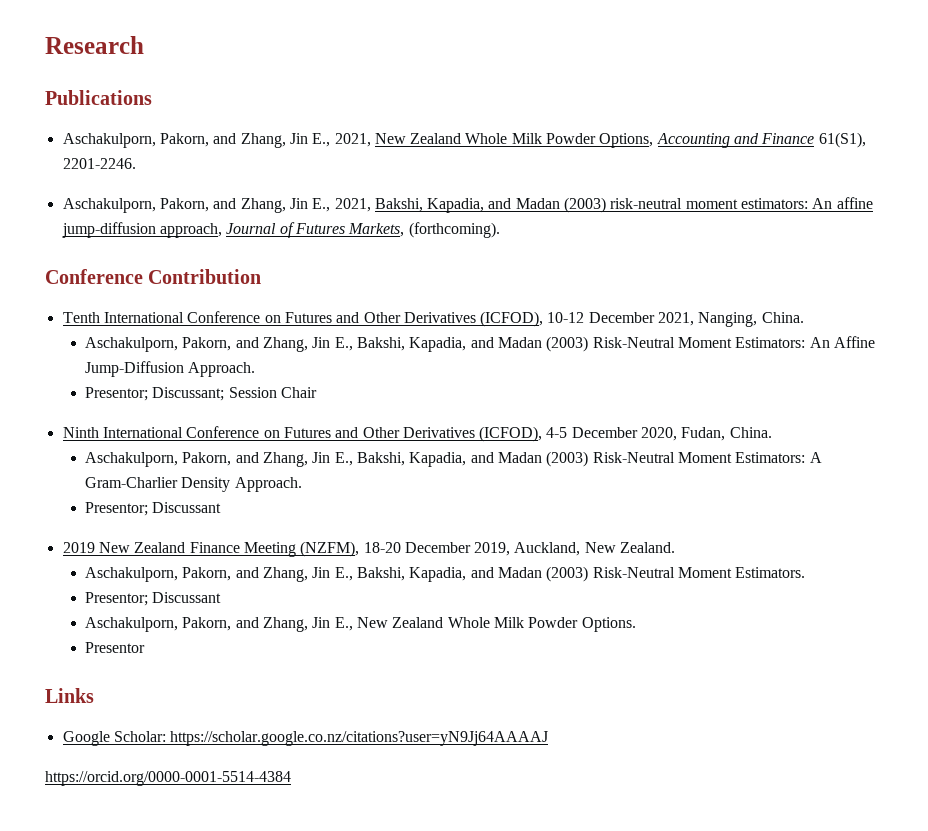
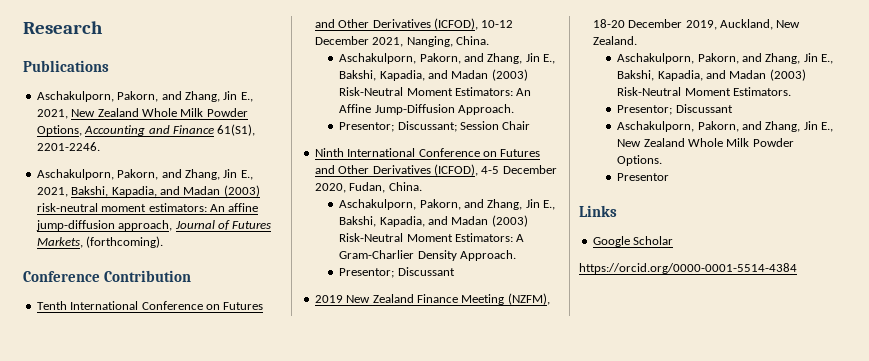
[113,731,549,746] Scholar: https://scholar.google.co.nz/citations?user=yN9Jj64AAAAJ -> [633,236,674,245] Scholar

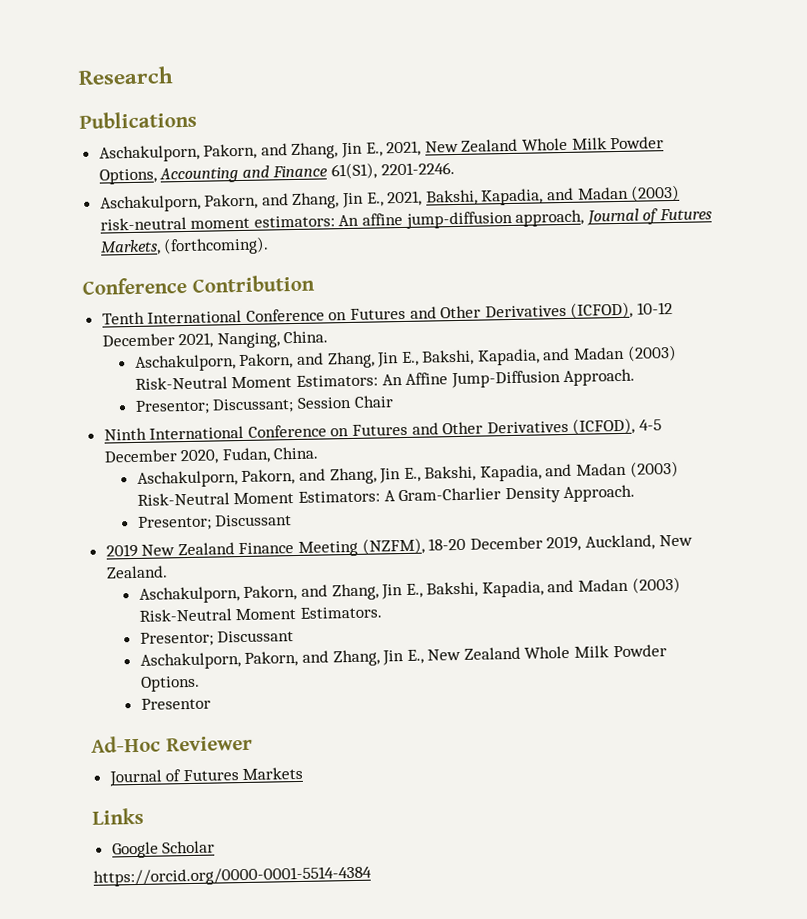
(670, 177) none -> [91,735,253,753] [108,766,304,787] // Ad-Hoc Reviewer // Journal of Futures Markets

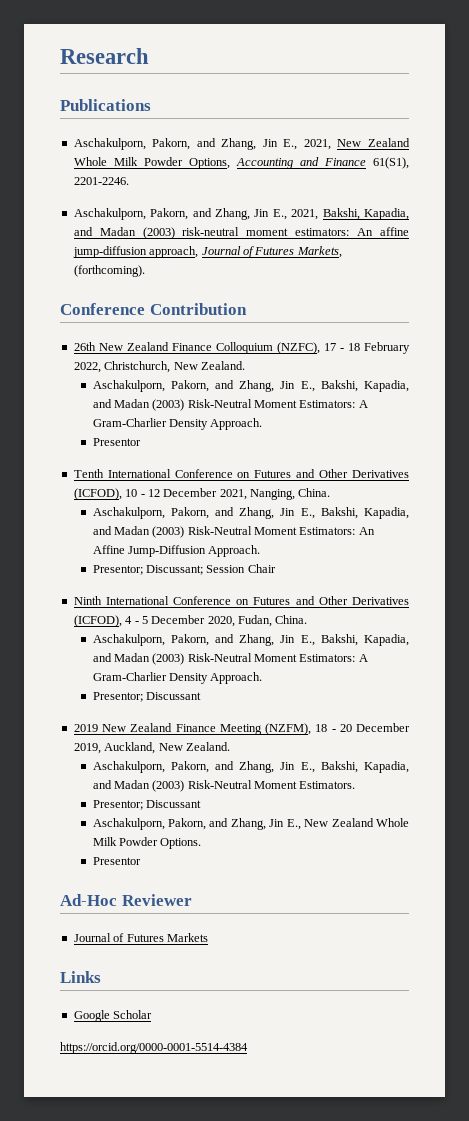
(315, 283) none -> [73,342,410,354] [73,361,245,373] [92,380,409,392] [92,399,368,411] [92,418,263,430] [92,438,141,446] // 26th New Zealand Finance Colloquium (NZFC), 17 - 18 February 2022, Christchurch, New Zealand. // Aschakulporn, Pakorn, and Zhang, Jin E., Bakshi, Kapadia, and Madan (2003) Risk-Neutral Moment Estimators: A Gram-Charlier Density Approach. // Presentor
[637,301,674,315] 10-12 -> [125,489,160,497] 10 - 12
[639,419,663,431] 4-5 -> [125,616,148,624] 4 - 5
[428,537,467,551] 18-20 -> [315,724,352,732] 18 - 20

